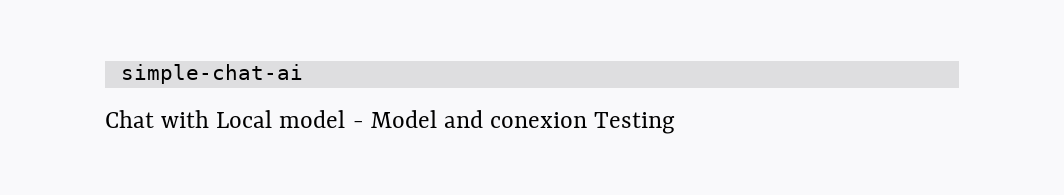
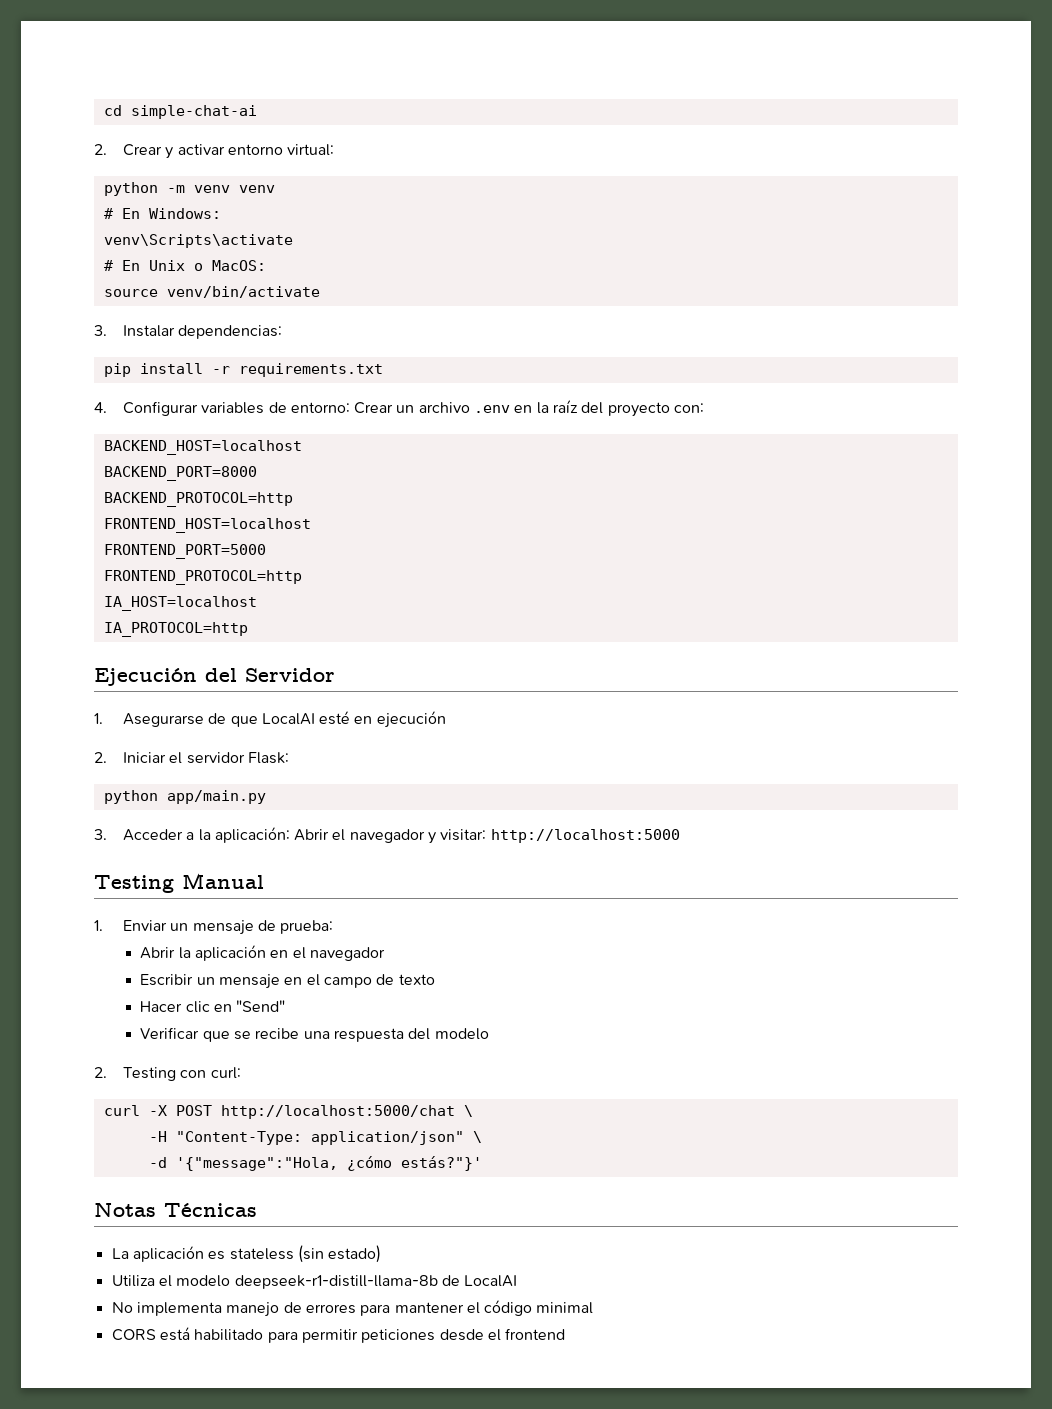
(120, 74) none -> [103,105,122,116] cd
[105,110,676,134] Chat with Local model - Model and conexion Testing -> [94,144,335,159] [103,182,275,196] [103,208,221,219] [103,234,293,248] [103,260,266,271] [103,286,320,298] [94,325,283,339] [103,363,383,377] [94,400,705,417] [103,440,302,455] [103,466,257,481] [103,492,293,507] [103,518,311,533] [103,544,266,559] [103,570,302,585] [103,596,257,611] [103,622,248,637] [94,668,335,686] [94,711,446,728] [94,752,289,764] [103,790,266,804] [94,827,680,844] [94,873,264,893] [94,920,334,935] [140,945,386,961] [140,974,435,989] [140,1000,286,1013] [140,1027,489,1042] [94,1067,241,1081] [103,1105,473,1119] [148,1131,482,1145] [148,1156,482,1171] [94,1202,257,1217] [111,1245,382,1263] [111,1275,518,1289] [111,1300,594,1317] [111,1327,566,1343] 2. Crear y activar entorno virtual: // python -m venv venv // # En Windows: // venv\Scripts\activate // # En Unix o MacOS: // source venv/bin/activate // 3. Instalar dependencias: // pip install -r requirements.txt // 4. Configurar variables de entorno: Crear un archivo .env en la raíz del proyecto con: // BACKEND_HOST=localhost // BACKEND_PORT=8000 // BACKEND_PROTOCOL=http // FRONTEND_HOST=localhost // FRONTEND_PORT=5000 // FRONTEND_PROTOCOL=http // IA_HOST=localhost // IA_PROTOCOL=http // Ejecución del Servidor // 1. Asegurarse de que LocalAI esté en ejecución // 2. Iniciar el servidor Flask: // python app/main.py // 3. Acceder a la aplicación: Abrir el navegador y visitar: http://localhost:5000 // Testing Manual // 1. Enviar un mensaje de prueba: // Abrir la aplicación en el navegador // Escribir un mensaje en el campo de texto // Hacer clic en "Send" // Verificar que se recibe una respuesta del modelo // 2. Testing con curl: // curl -X POST http://localhost:5000/chat \ // -H "Content-Type: application/json" \ // -d '{"message":"Hola, ¿cómo estás?"}' // Notas Técnicas // La aplicación es stateless (sin estado) // Utiliza el modelo deepseek-r1-distill-llama-8b de LocalAI // No implementa manejo de errores para mantener el código minimal // CORS está habilitado para permitir peticiones desde el frontend

